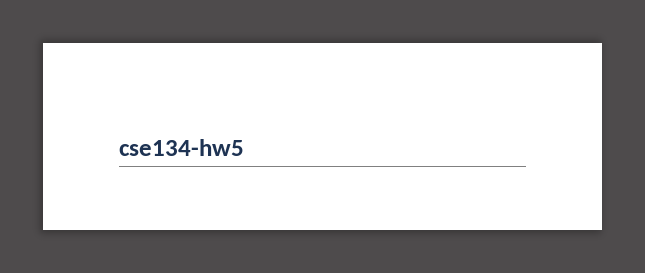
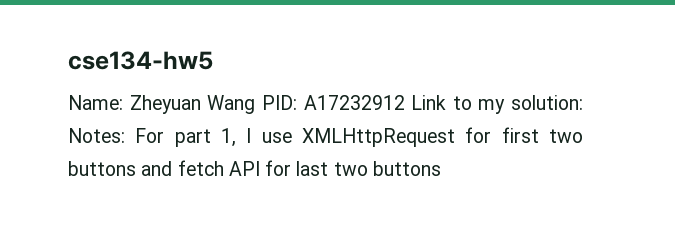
(244, 147) none -> [68,95,583,114] [68,127,583,147] [68,160,441,176] // Name: Zheyuan Wang PID: A17232912 Link to my solution: Notes: For part 1, I use XMLHttpRequest for first two buttons and fetch API for last two buttons

